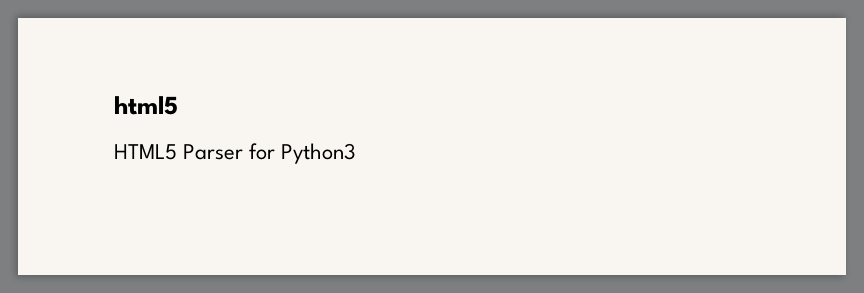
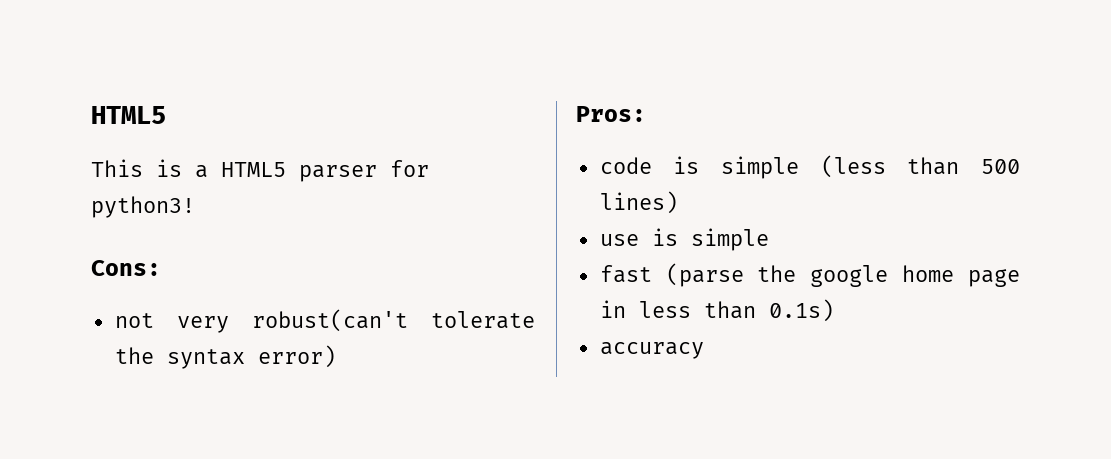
[114,96,178,115] [114,143,357,164] html5 // HTML5 Parser for Python3 -> [91,106,166,124] [91,159,429,182] [91,196,195,218] [91,260,161,276] [114,309,535,333] [114,345,336,369] [576,106,646,122] [599,155,1020,179] [599,191,678,214] [599,228,769,251] [599,263,1020,287] [599,299,834,322] [599,342,704,359] HTML5 // This is a HTML5 parser for python3! // Cons: // not very robust(can't tolerate the syntax error) // Pros: // code is simple (less than 500 lines) // use is simple // fast (parse the google home page in less than 0.1s) // accuracy

